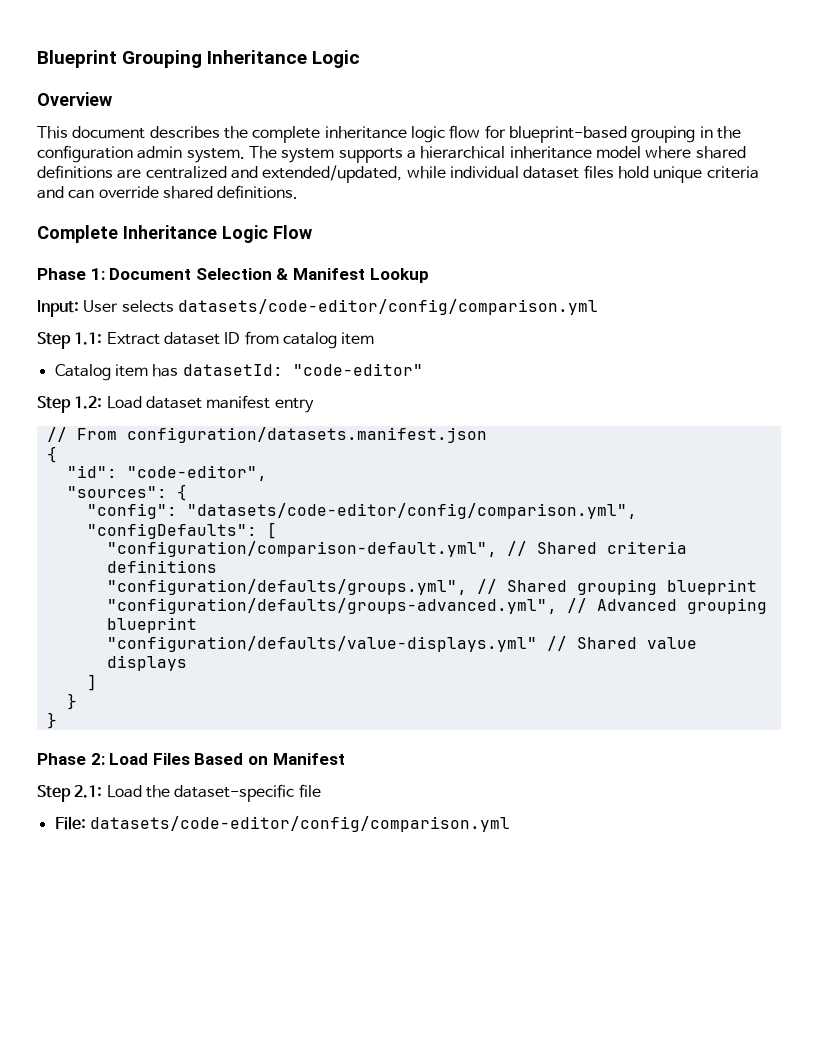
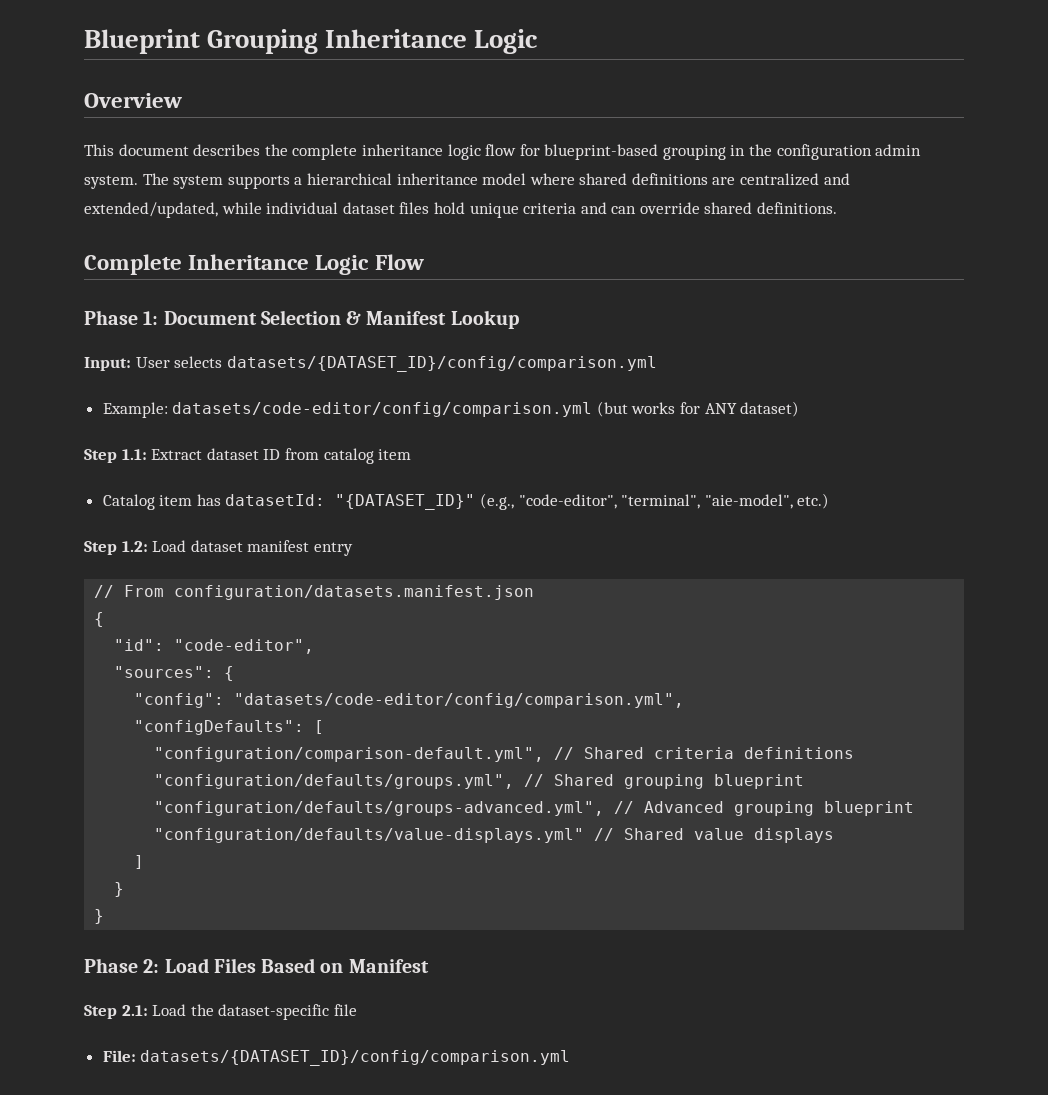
[177,299,598,315] datasets/code-editor/config/comparison.yml -> [226,356,657,372] [102,401,800,418] datasets/{DATASET_ID}/config/comparison.yml // Example: datasets/code-editor/config/comparison.yml (but works for ANY dataset)
[292,363,423,376] "code-editor" -> [335,493,830,510] "{DATASET_ID}" (e.g., "code-editor", "terminal", "aie-model", etc.)
[89,816,510,832] datasets/code-editor/config/comparison.yml -> [140,1050,571,1066] datasets/{DATASET_ID}/config/comparison.yml

